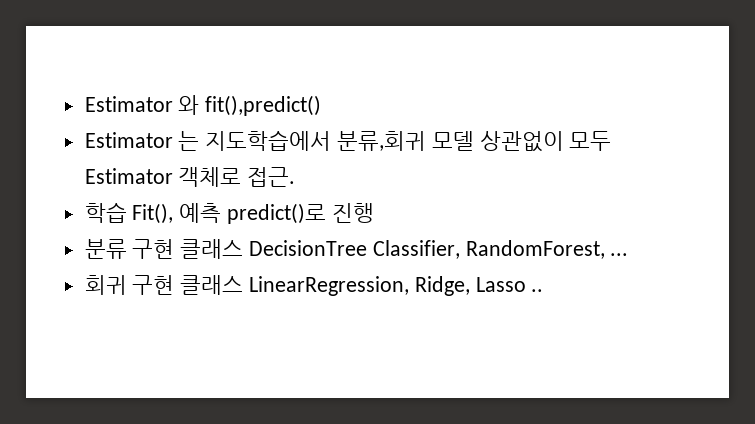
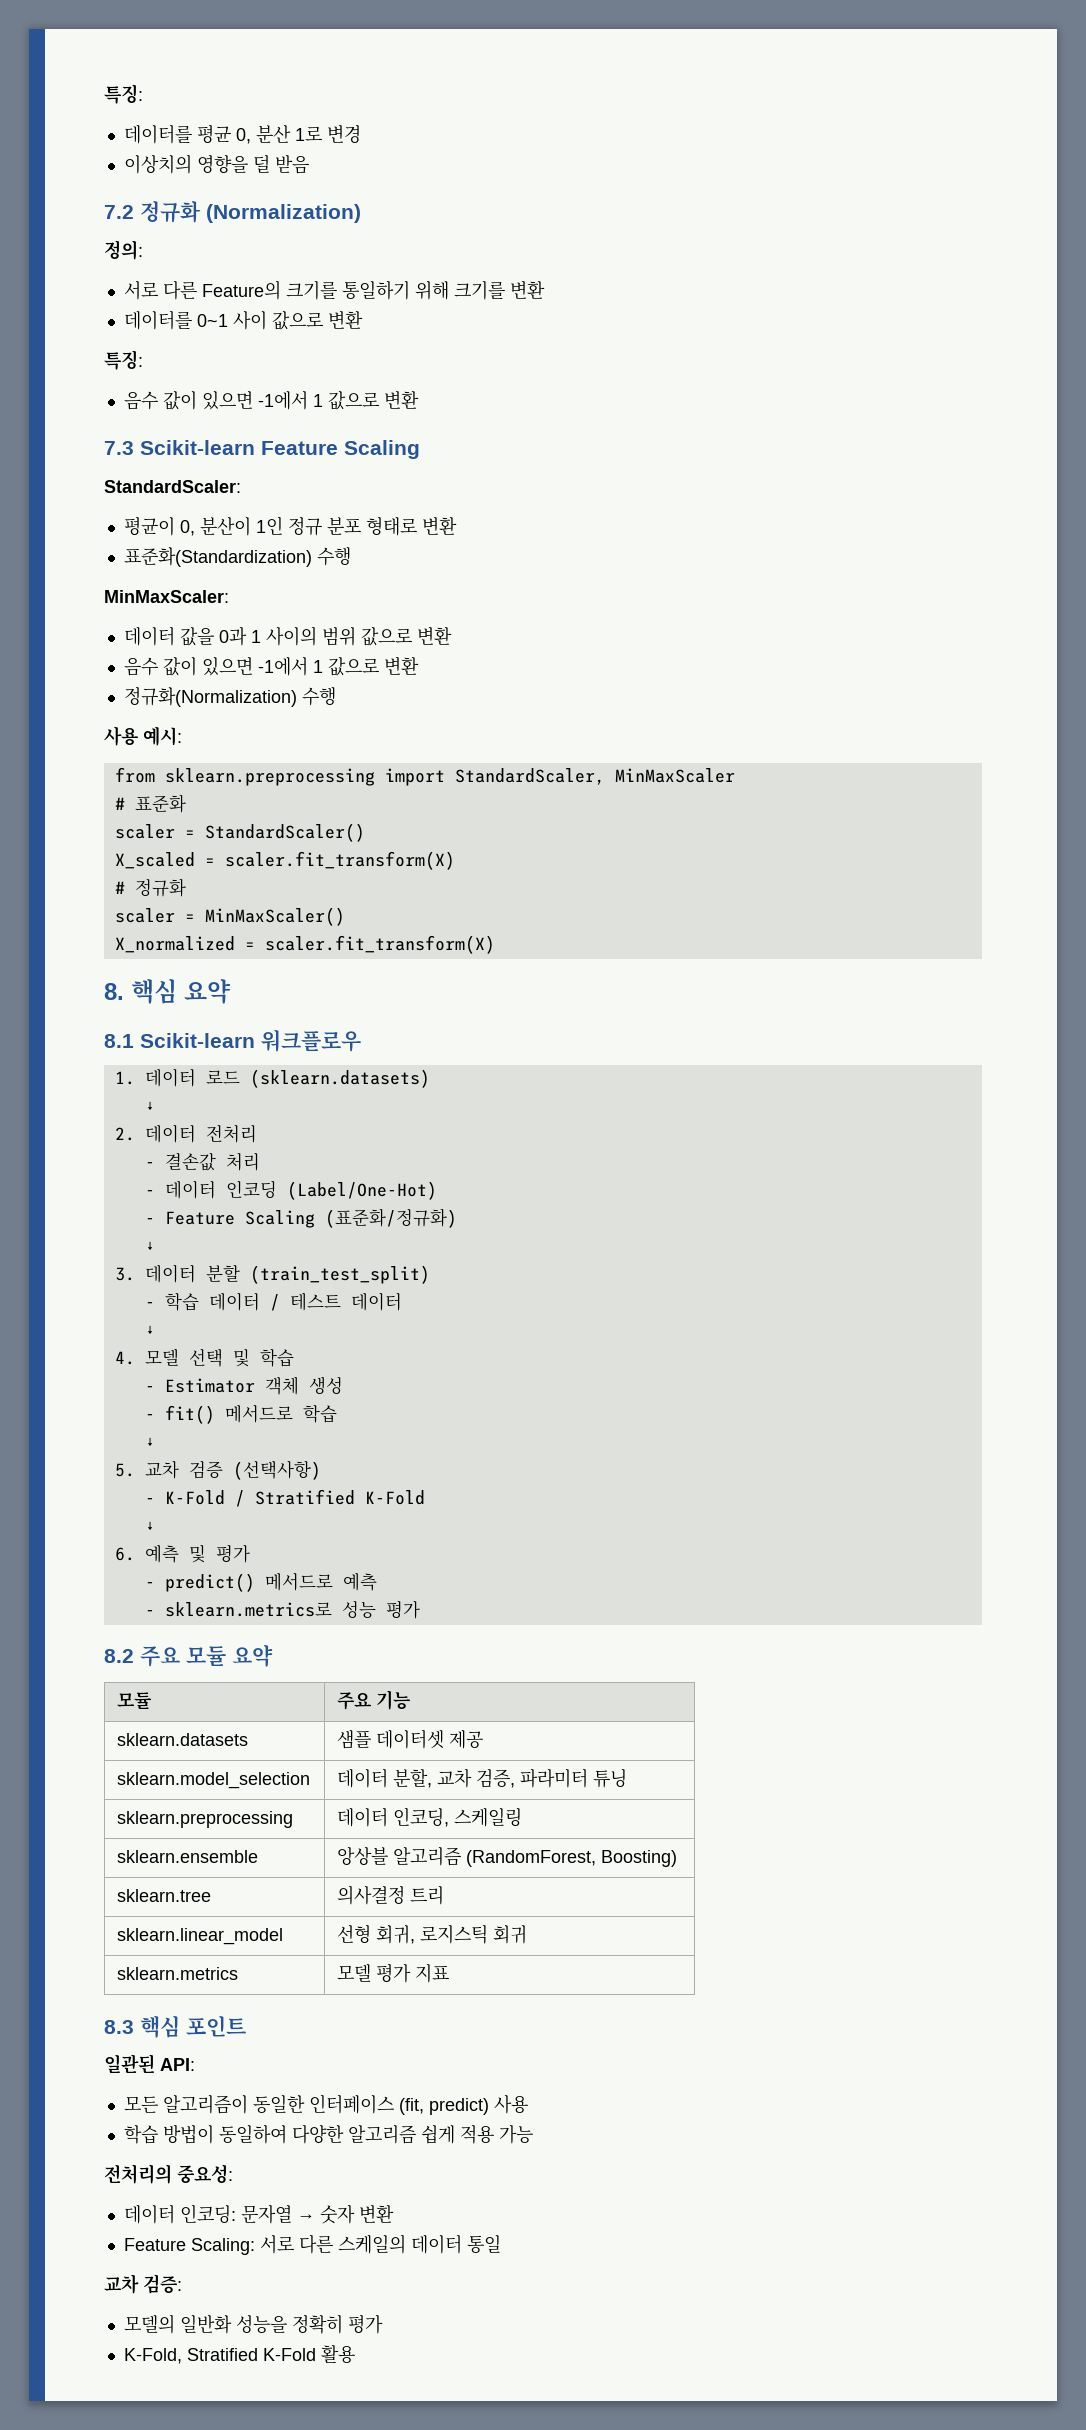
[84,95,322,116] [84,130,612,152] [84,167,296,187] [84,202,374,224] [84,239,629,259] [84,275,544,296] Estimator 와 fit(),predict() // Estimator 는 지도학습에서 분류,회귀 모델 상관없이 모두 Estimator 객체로 접근. // 학습 Fit(), 예측 predict()로 진행 // 분류 구현 클래스 DecisionTree Classifier, RandomForest, ... // 회귀 구현 클래스 LinearRegression, Ridge, Lasso .. -> [104,84,143,104] [123,124,361,144] [123,154,309,174] [104,201,361,223] [104,240,143,260] [123,280,545,300] [123,310,363,330] [104,350,143,370] [123,391,419,410] [104,440,420,459] [104,480,241,493] [123,516,457,536] [123,547,351,567] [104,590,229,603] [123,626,452,646] [123,657,419,676] [123,687,336,707] [104,726,182,746] [114,767,735,786] [114,794,186,813] [114,823,365,842] [114,851,455,870] [114,878,186,897] [114,907,345,926] [114,935,495,954] [104,979,231,1004] [104,1029,361,1052] [114,1068,430,1088] [144,1101,155,1112] [114,1124,257,1143] [144,1152,260,1171] [144,1180,437,1200] [144,1208,457,1228] [144,1241,155,1252] [114,1264,430,1284] [144,1292,402,1311] [144,1325,155,1336] [114,1348,294,1367] [144,1376,343,1395] [144,1404,337,1424] [144,1437,155,1448] [114,1460,321,1480] [144,1489,425,1507] [144,1521,155,1532] [114,1544,250,1563] [144,1572,377,1592] [144,1600,420,1619] [104,1645,273,1667] [117,1692,153,1709] [337,1690,412,1710] [117,1733,249,1746] [337,1729,484,1749] [117,1772,311,1789] [337,1768,628,1788] [117,1811,294,1828] [337,1807,523,1827] [117,1850,259,1863] [337,1847,678,1867] [117,1889,212,1902] [337,1885,445,1905] [117,1928,284,1945] [337,1924,528,1944] [117,1967,239,1980] [337,1963,450,1983] [104,2015,246,2038] [104,2054,195,2073] [123,2094,528,2115] [123,2124,533,2144] [104,2164,233,2184] [123,2204,394,2224] [123,2234,501,2255] [104,2274,182,2294] [123,2314,383,2334] [123,2345,355,2364] 특징: // 데이터를 평균 0, 분산 1로 변경 // 이상치의 영향을 덜 받음 // 7.2 정규화 (Normalization) // 정의: // 서로 다른 Feature의 크기를 통일하기 위해 크기를 변환 // 데이터를 0~1 사이 값으로 변환 // 특징: // 음수 값이 있으면 -1에서 1 값으로 변환 // 7.3 Scikit-learn Feature Scaling // StandardScaler: // 평균이 0, 분산이 1인 정규 분포 형태로 변환 // 표준화(Standardization) 수행 // MinMaxScaler: // 데이터 값을 0과 1 사이의 범위 값으로 변환 // 음수 값이 있으면 -1에서 1 값으로 변환 // 정규화(Normalization) 수행 // 사용 예시: // from sklearn.preprocessing import StandardScaler, MinMaxScaler // # 표준화 // scaler = StandardScaler() // X_scaled = scaler.fit_transform(X) // # 정규화 // scaler = MinMaxScaler() // X_normalized = scaler.fit_transform(X) // 8. 핵심 요약 // 8.1 Scikit-learn 워크플로우 // 1. 데이터 로드 (sklearn.datasets) // ↓ // 2. 데이터 전처리 // - 결손값 처리 // - 데이터 인코딩 (Label/One-Hot) // - Feature Scaling (표준화/정규화) // ↓ // 3. 데이터 분할 (train_test_split) // - 학습 데이터 / 테스트 데이터 // ↓ // 4. 모델 선택 및 학습 // - Estimator 객체 생성 // - fit() 메서드로 학습 // ↓ // 5. 교차 검증 (선택사항) // - K-Fold / Stratified K-Fold // ↓ // 6. 예측 및 평가 // - predict() 메서드로 예측 // - sklearn.metrics로 성능 평가 // 8.2 주요 모듈 요약 // 모듈 | 주요 기능 // sklearn.datasets | 샘플 데이터셋 제공 // sklearn.model_selection | 데이터 분할, 교차 검증, 파라미터 튜닝 // sklearn.preprocessing | 데이터 인코딩, 스케일링 // sklearn.ensemble | 앙상블 알고리즘 (RandomForest, Boosting) // sklearn.tree | 의사결정 트리 // sklearn.linear_model | 선형 회귀, 로지스틱 회귀 // sklearn.metrics | 모델 평가 지표 // 8.3 핵심 포인트 // 일관된 API: // 모든 알고리즘이 동일한 인터페이스 (fit, predict) 사용 // 학습 방법이 동일하여 다양한 알고리즘 쉽게 적용 가능 // 전처리의 중요성: // 데이터 인코딩: 문자열 → 숫자 변환 // Feature Scaling: 서로 다른 스케일의 데이터 통일 // 교차 검증: // 모델의 일반화 성능을 정확히 평가 // K-Fold, Stratified K-Fold 활용

